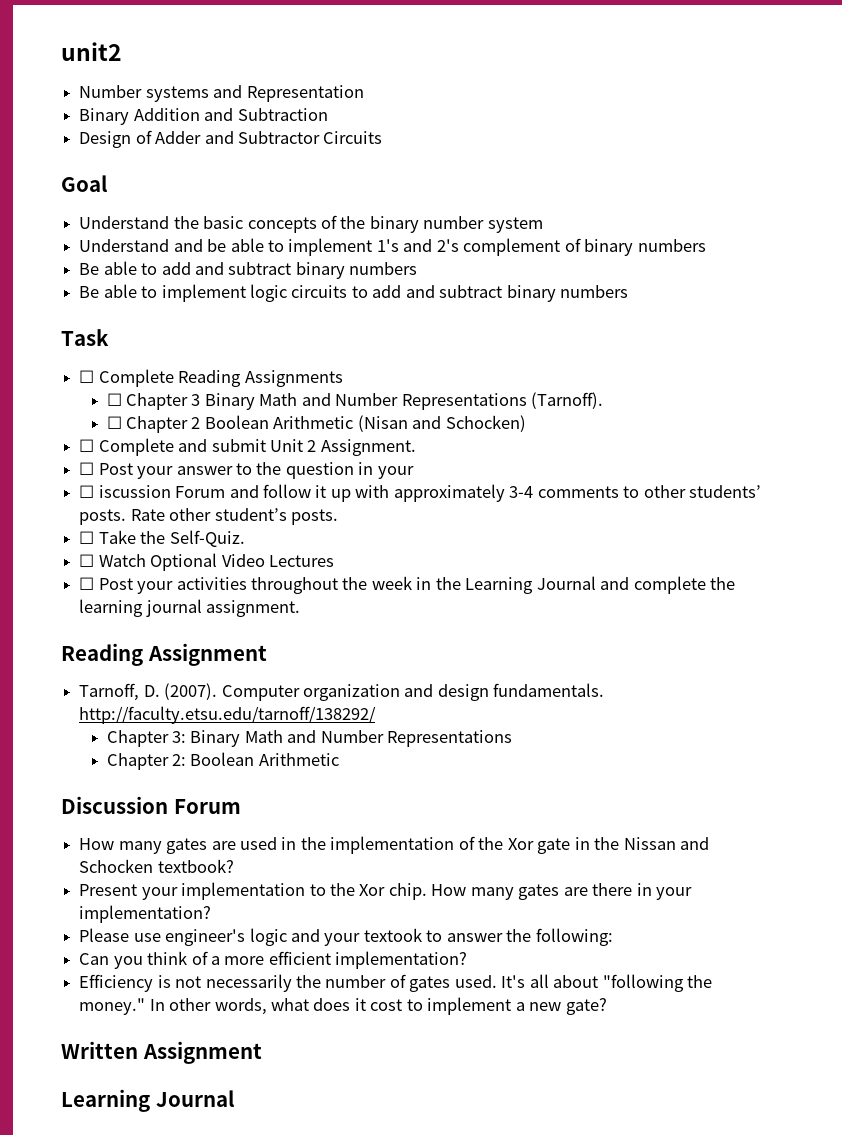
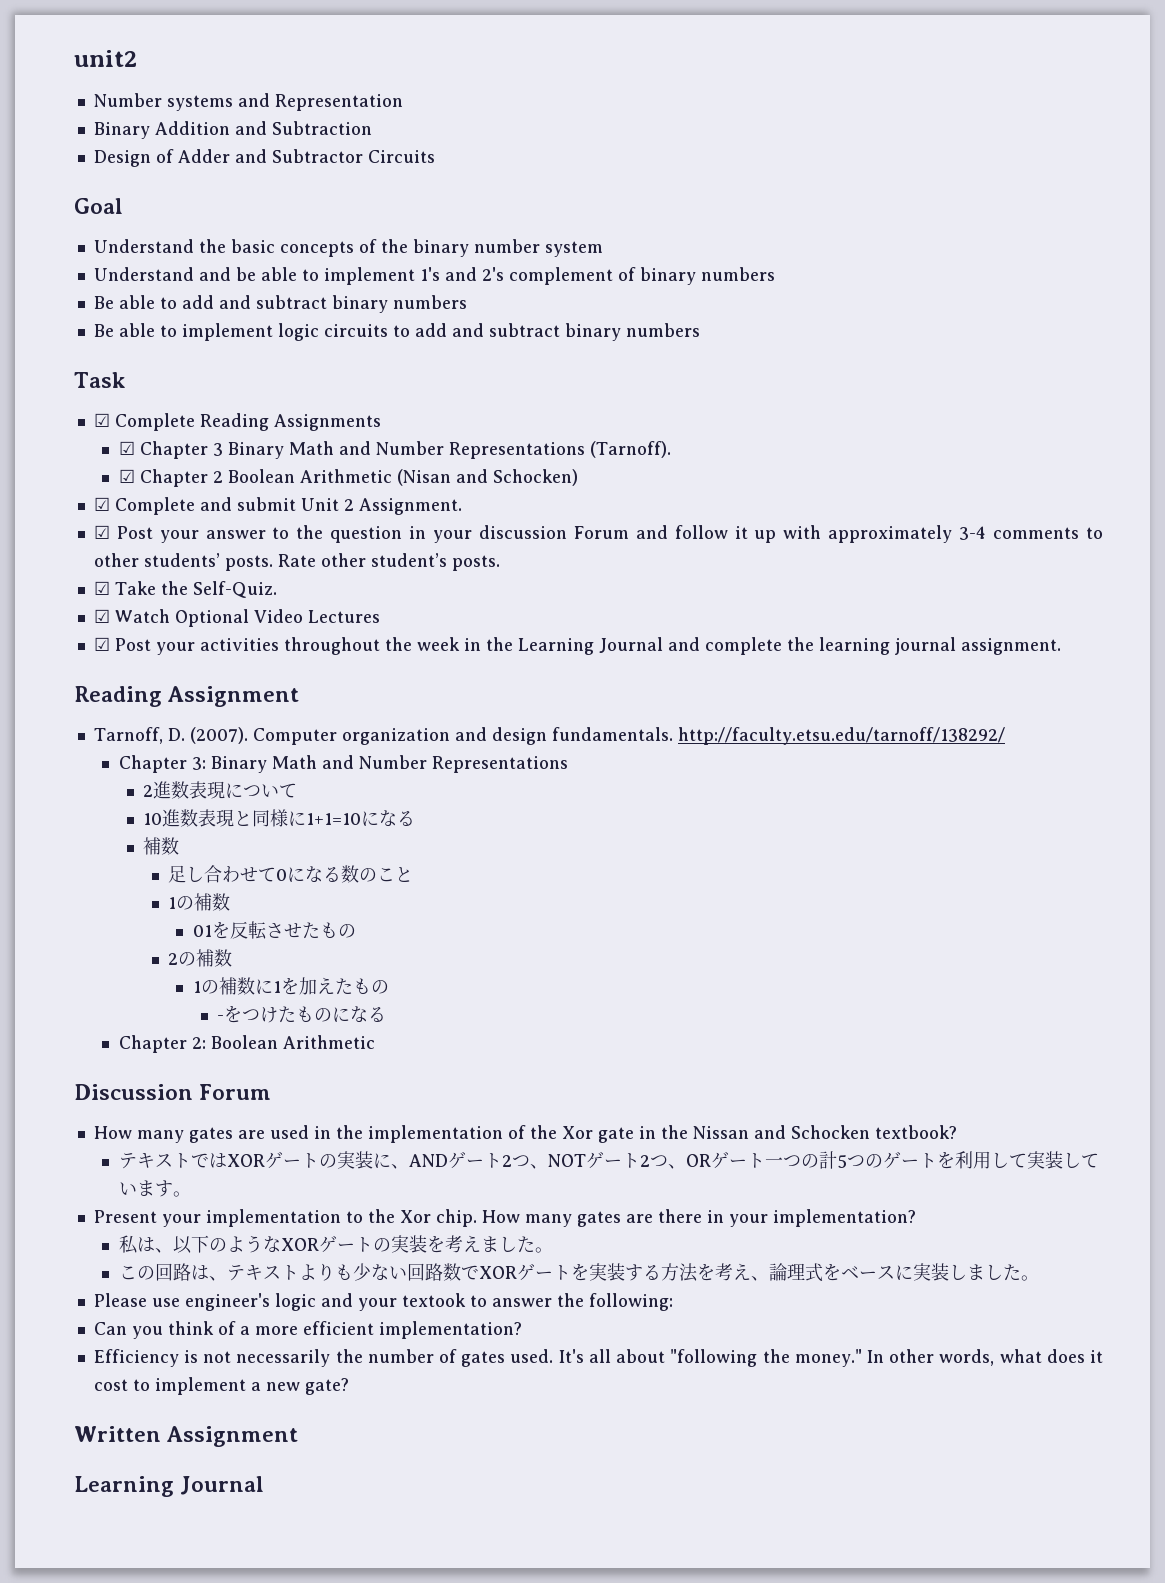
[79,370,95,383] ☐ -> [93,413,110,427] ☑
[106,393,122,406] ☐ -> [118,441,135,455] ☑
[106,416,122,429] ☐ -> [118,469,135,483] ☑
[79,439,95,452] ☐ -> [93,497,110,511] ☑
[79,462,95,475] ☐ -> [93,525,110,539] ☑
[79,485,171,498] // ☐ iscussion -> [478,525,567,539] discussion
[79,531,95,544] ☐ -> [93,581,110,595] ☑
[79,554,95,567] ☐ -> [93,609,110,623] ☑
[79,577,95,590] ☐ -> [93,637,110,651] ☑
(513, 738) none -> [143,781,298,799] [143,809,416,827] [143,837,180,855] [167,865,413,883] [167,893,230,911] [192,921,356,940] [167,949,232,967] [192,977,389,995] [217,1005,387,1023] // 2進数表現について // 10進数表現と同様に1+1=10になる // 補数 // 足し合わせて0になる数のこと // 1の補数 // 01を反転させたもの // 2の補数 // 1の補数に1を加えたもの // -をつけたものになる
(234, 866) none -> [118,1151,1099,1169] [118,1180,191,1197] // テキストではXORゲートの実装に、ANDゲート2つ、NOTゲート2つ、ORゲート一つの計5つのゲートを利用して実装しています。
(212, 914) none -> [118,1235,553,1254] [118,1263,1039,1282] // 私は、以下のようなXORゲートの実装を考えました。 // この回路は、テキストよりも少ない回路数でXORゲートを実装する方法を考え、論理式をベースに実装しました。

